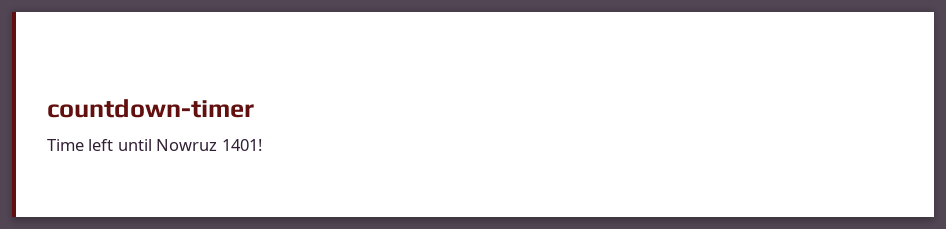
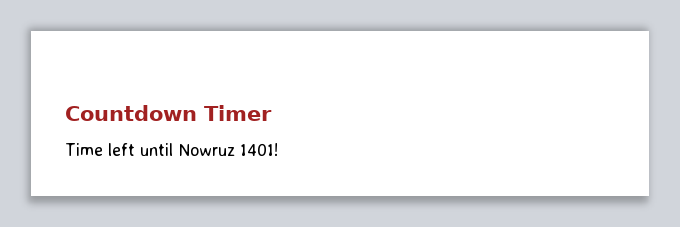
[47,99,254,118] countdown-timer -> [65,105,272,121] Countdown Timer

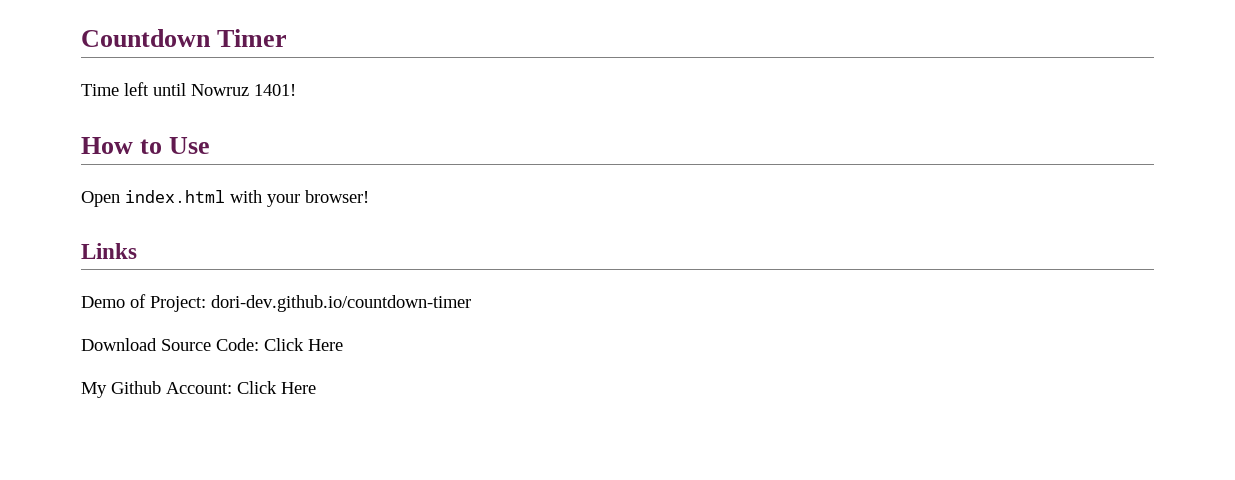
(278, 149) none -> [81,137,211,154] [81,190,369,207] [81,243,137,259] [81,294,471,312] [81,338,343,351] [81,381,316,398] // How to Use // Open index.html with your browser! // Links // Demo of Project: dori-dev.github.io/countdown-timer // Download Source Code: Click Here // My Github Account: Click Here

